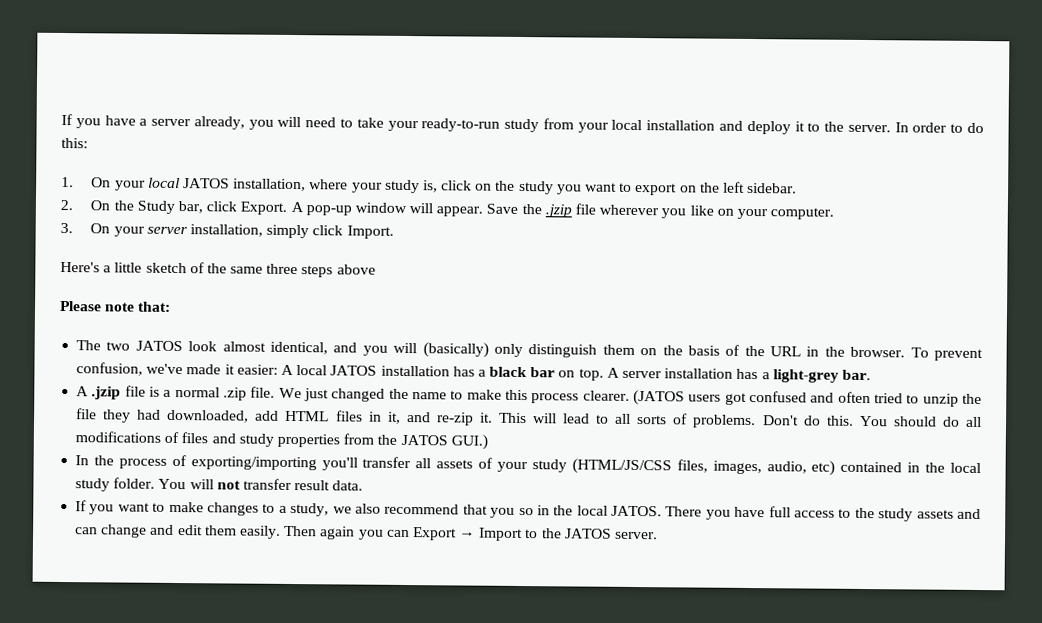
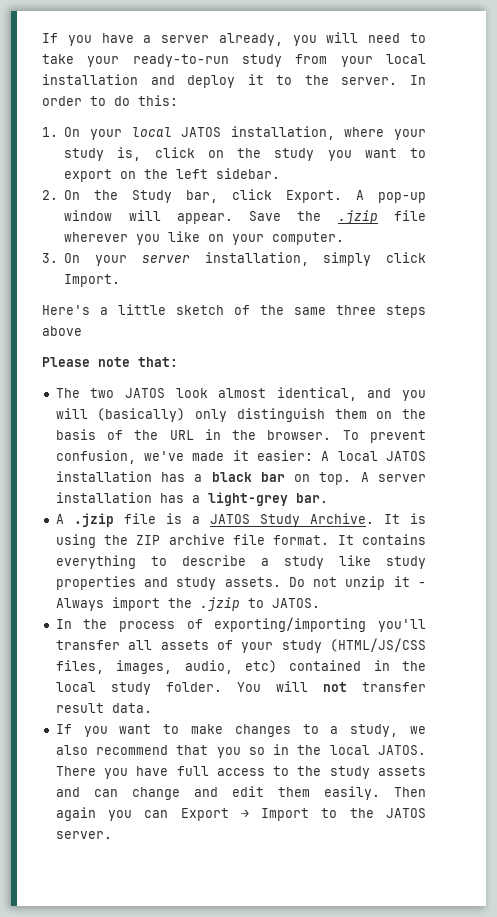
[174,386,982,407] [76,408,983,429] [75,431,488,450] normal .zip file. We just changed the name to make this process clearer. (JATOS users got confused and often tried to unzip the file they had downloaded, add HTML files in it, and re-zip it. This will lead to all sorts of problems. Don't do this. You should do all modifications of files and study properties from the JATOS GUI.) -> [209,513,426,527] [55,534,426,548] [55,555,426,569] [55,576,426,590] [55,597,320,611] JATOS Study Archive. It is using the ZIP archive file format. It contains everything to describe a study like study properties and study assets. Do not unzip it - Always import the .jzip to JATOS.

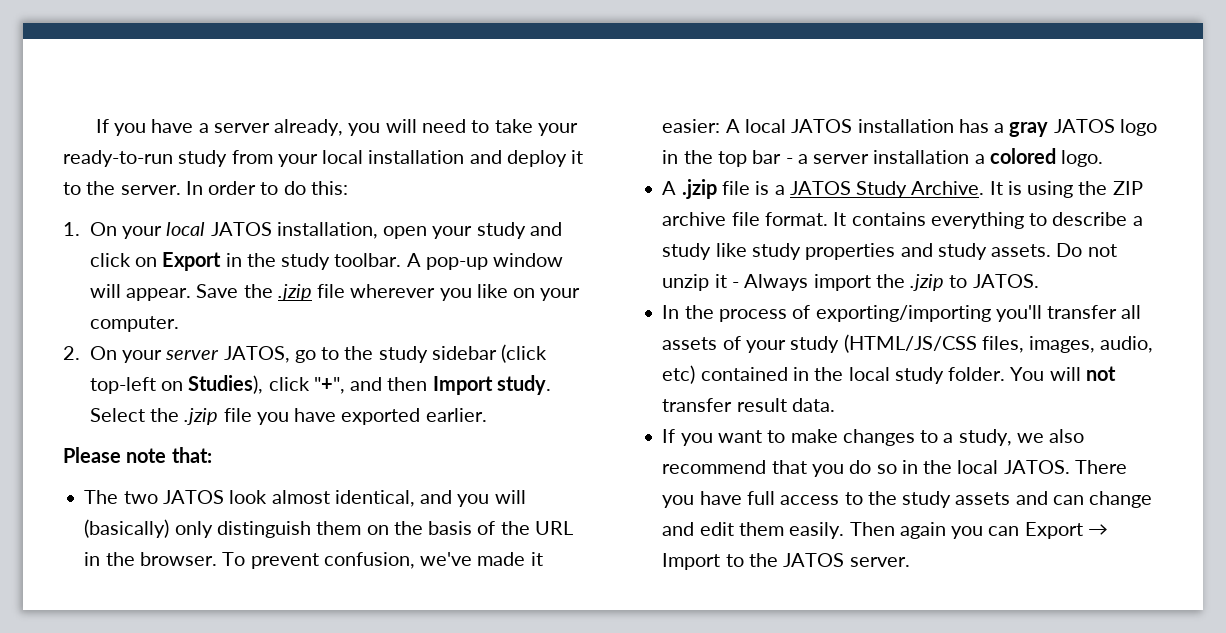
[344,127,426,140] [64,147,142,161] where your study is, -> [383,222,562,239] open your study and
[237,148,426,161] [64,168,281,182] [42,189,343,203] the study you want to export on the left sidebar. // 2. On the Study bar, click Export. -> [162,252,402,271] Export in the study toolbar.
[42,253,58,263] 3. -> [63,346,80,360] 2.
[204,252,426,266] [64,274,121,287] [42,304,426,318] [42,326,82,336] installation, simply click Import. // Here's a little sketch of the same three steps above -> [223,344,548,363] [89,375,551,395] [89,408,487,425] JATOS, go to the study sidebar (click top-left on Studies), click "+", and then Import study. Select the .jzip file you have exported earlier.
[211,472,426,485] [55,492,328,506] black bar on top. A server installation has a light-grey bar. -> [1009,119,1157,137] [662,148,1104,167] gray JATOS logo in the top bar - a server installation a colored logo.
(241, 752) none -> [849,460,872,474] do

